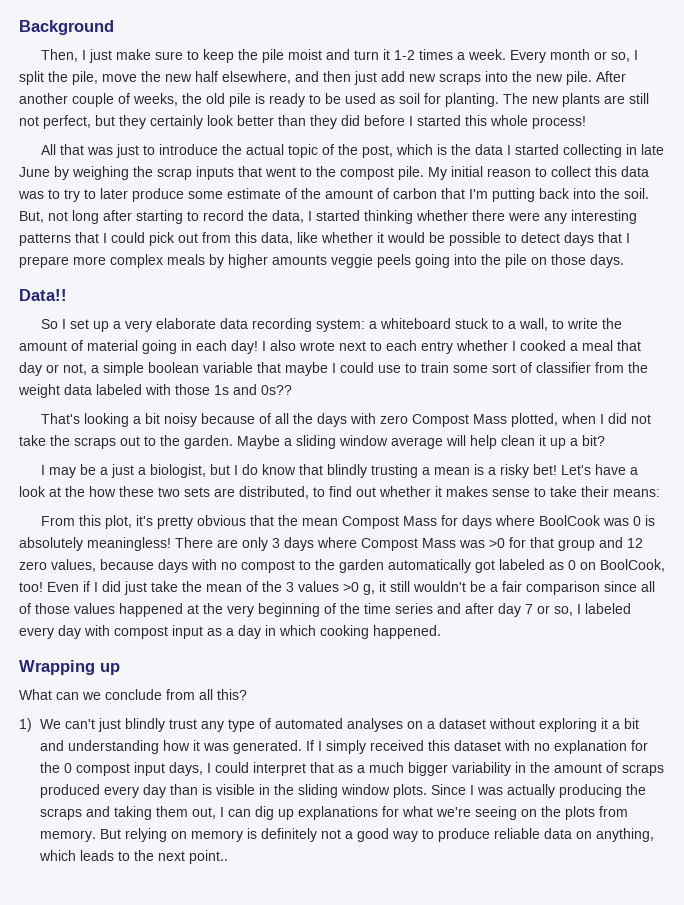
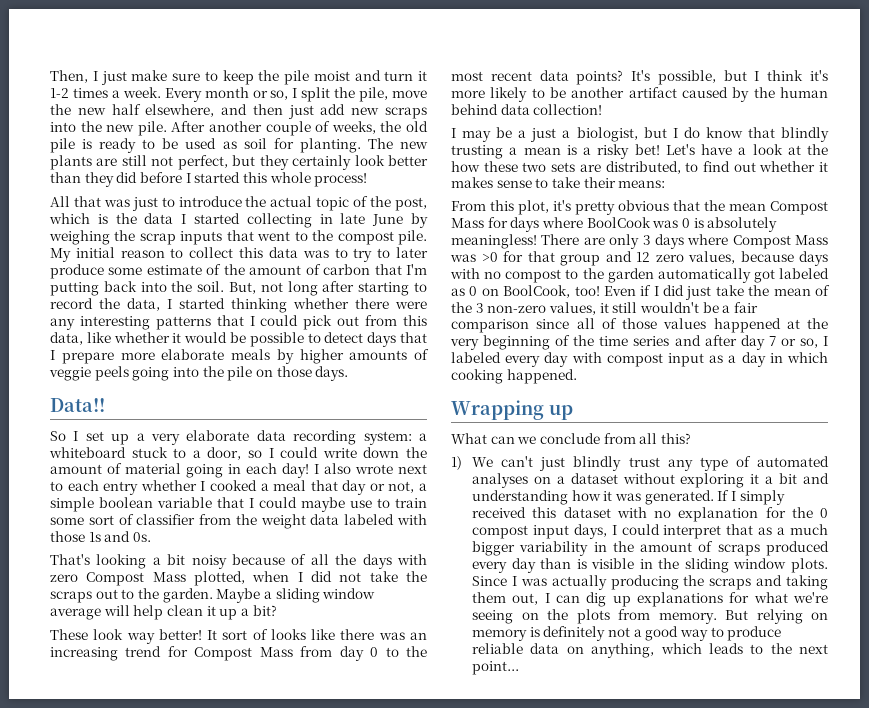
[19,20,114,35] Background // -> (50, 76) none
[110,254,163,268] complex -> [161,349,225,360] elaborate
(327, 260) none -> [414,349,429,360] of
[518,318,598,331] wall, to write -> [207,447,400,460] door, so I could write down
[285,362,374,376] maybe I could -> [249,497,345,512] I could maybe
[261,385,292,395] 0s?? -> [132,532,151,542] 0s.
(605, 440) none -> [50,629,427,644] [50,646,428,661] [451,70,828,85] [451,87,828,102] [451,104,603,115] // These look way better! It sort of looks like there was an increasing trend for Compost Mass from day 0 to the most recent data points? It's possible, but I think it's more likely to be another artifact caused by the human behind data collection!
[298,581,375,595] values >0 g, -> [487,302,596,315] non-zero values,
[188,850,228,864] point.. -> [472,661,520,675] point...

